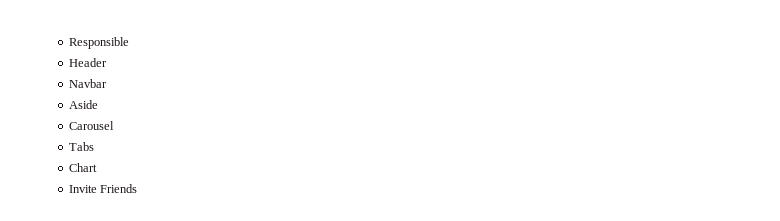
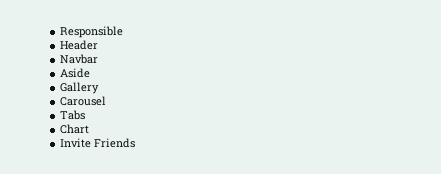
(98, 104) none -> [60,82,100,94] // Gallery

